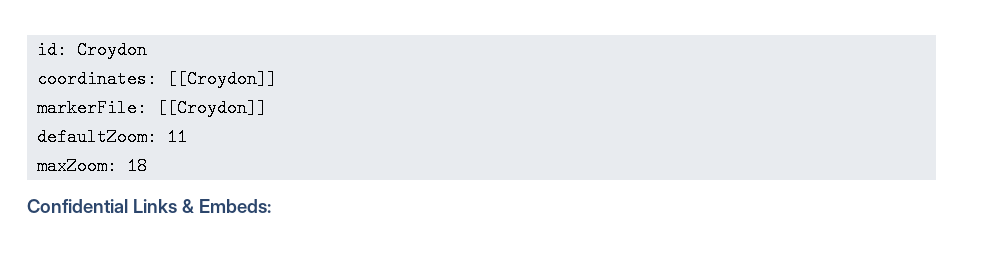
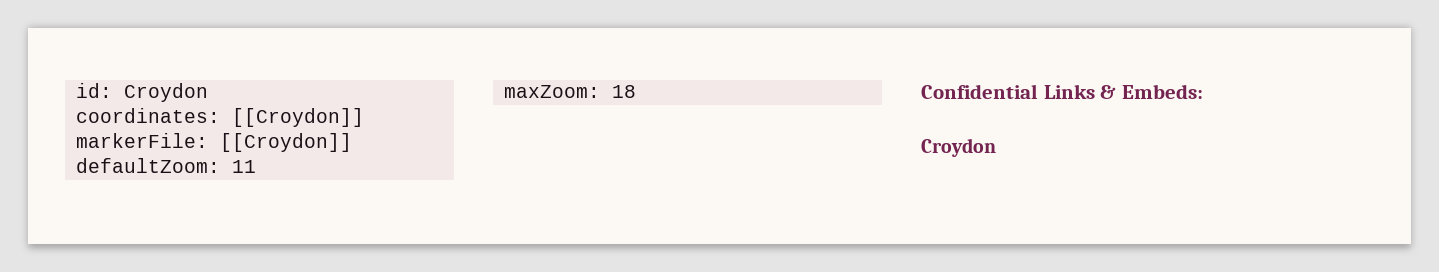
(271, 206) none -> [921,138,996,157] // Croydon

